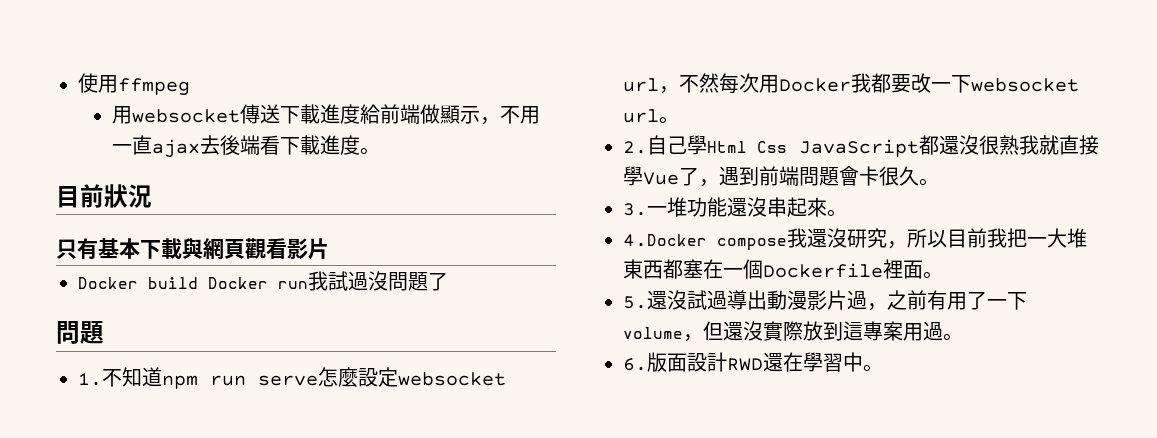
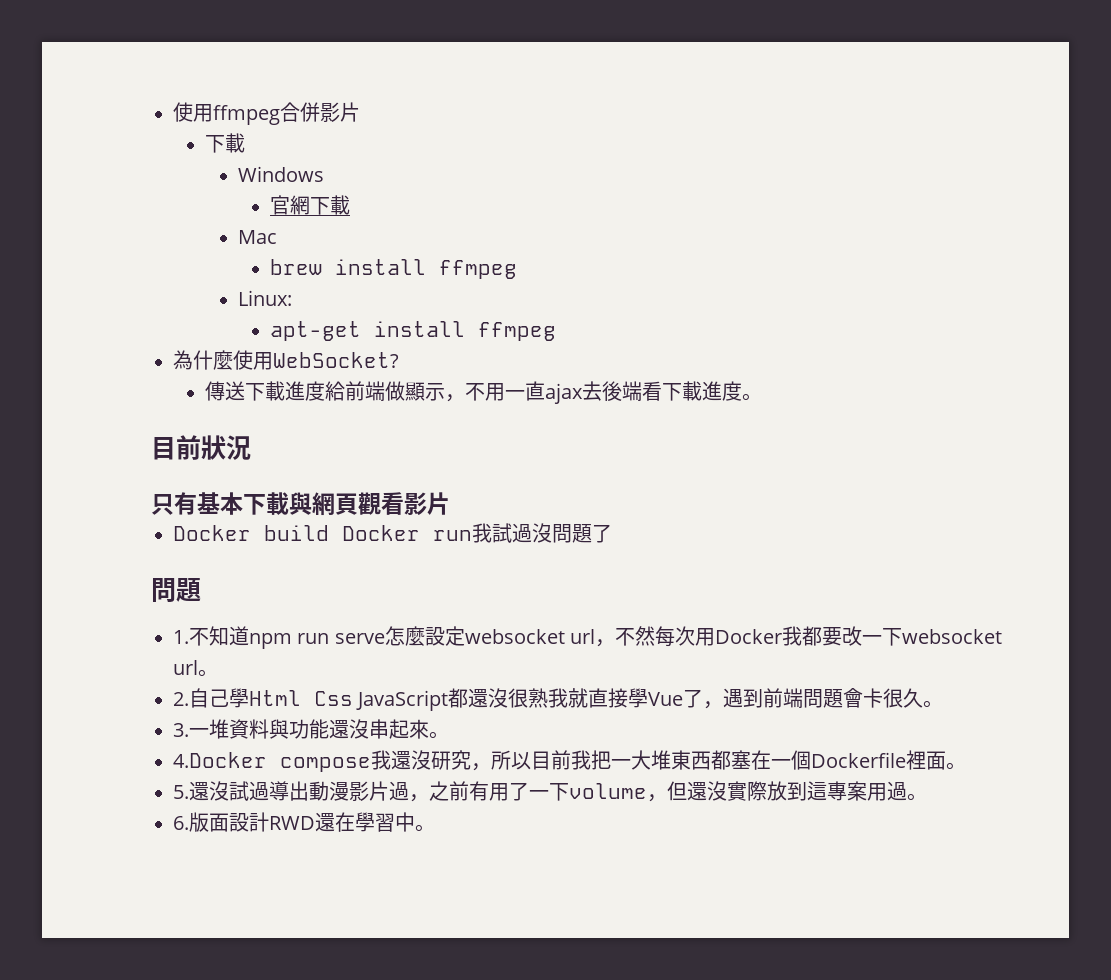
[112,106,241,124] // 用websocket -> [280,102,360,122] [205,133,246,153] [237,166,324,182] [270,195,351,215] [237,230,277,244] [270,259,518,279] [237,290,292,306] [270,321,557,341] [173,350,399,370] 合併影片 // 下載 // Windows // 官網下載 // Mac // brew install ffmpeg // Linux: // apt-get install ffmpeg // 為什麼使用WebSocket? //
(687, 207) none -> [229,719,289,739] 資料與

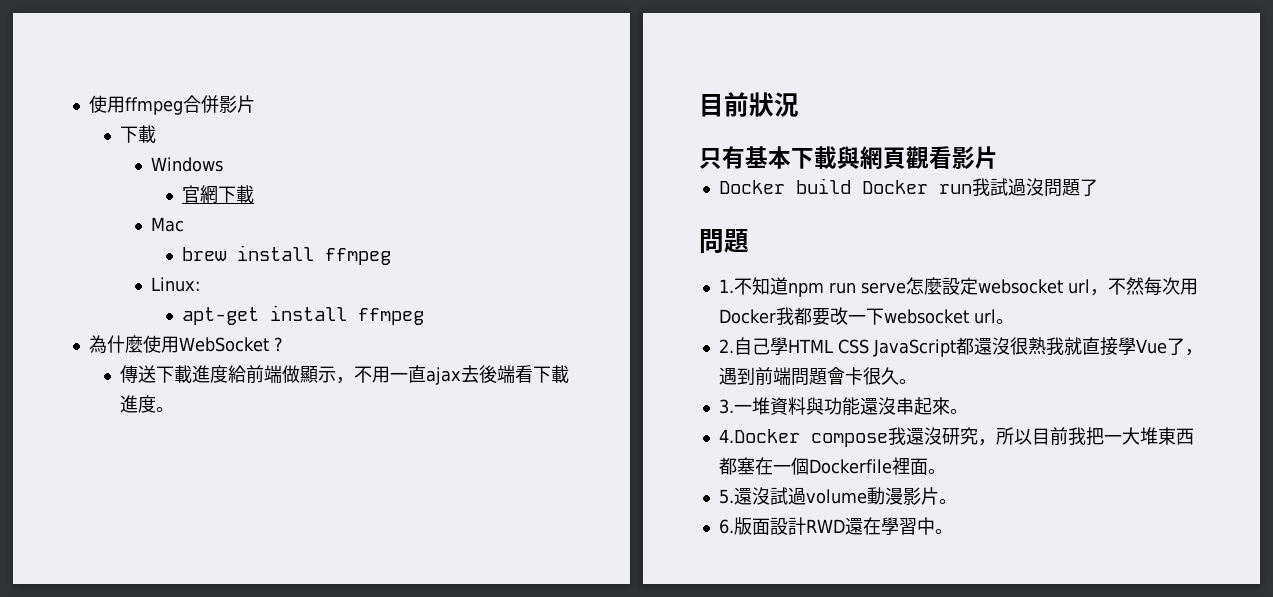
[273,352,399,368] WebSocket? -> [178,337,283,352] WebSocket ?
[249,690,353,706] Html Css -> [787,339,869,354] HTML CSS
[269,781,309,801] 導出 -> [805,489,867,504] volume
[389,781,907,802] 過，之前有用了一下volume，但還沒實際放到這專案用過 -> (939, 496) none

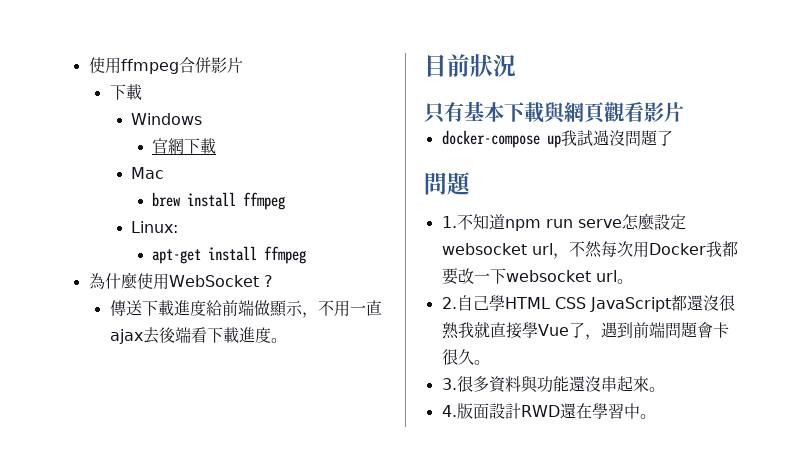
[718,178,972,194] Docker build Docker run -> [441,130,561,148] docker-compose up
[733,397,770,415] 一堆 -> [456,376,489,392] 很多
[718,427,1194,447] [718,457,946,475] [718,487,957,505] [718,519,734,534] 4.Docker compose我還沒研究，所以目前我把一大堆東西都塞在一個Dockerfile裡面。 // 5.還沒試過volume動漫影片。 // 6. -> [441,405,457,417] 4.

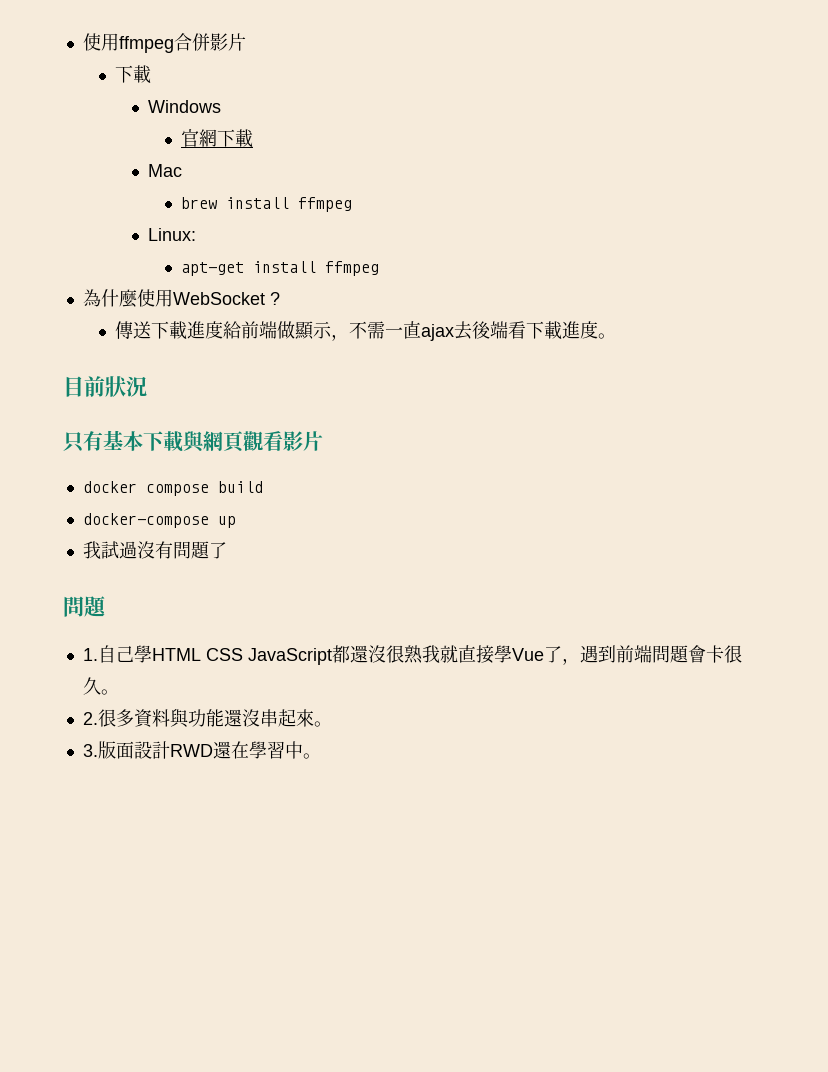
[333,300,350,317] 用 -> [367,321,386,339] 需
(684, 112) none -> [82,481,263,496] // docker compose build
(561, 141) none -> (236, 522) //
(625, 138) none -> [154,541,173,559] 有
[456,213,686,231] [441,241,738,259] [441,268,633,285] [441,297,457,309] 不知道npm run serve怎麼設定websocket url，不然每次用Docker我都要改一下websocket url。 // 2. -> (98, 654) none
[441,378,457,390] 3. -> [82,712,98,725] 2.
[441,405,457,417] 4. -> [82,744,98,757] 3.

